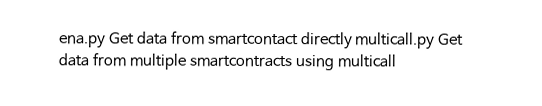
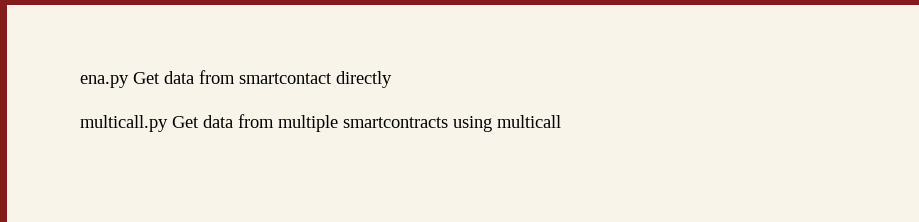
(353, 41) none -> (392, 79) //

